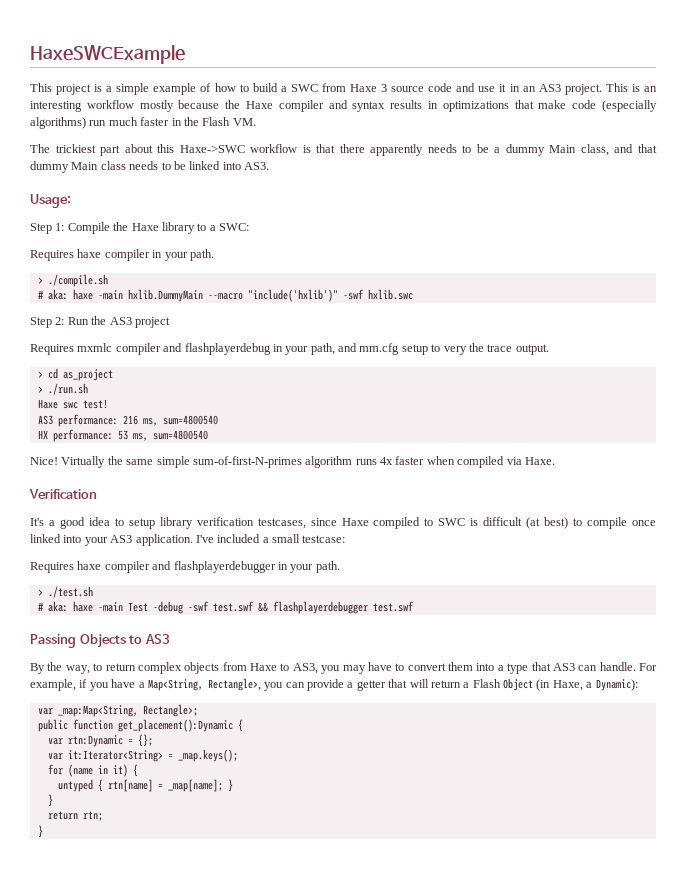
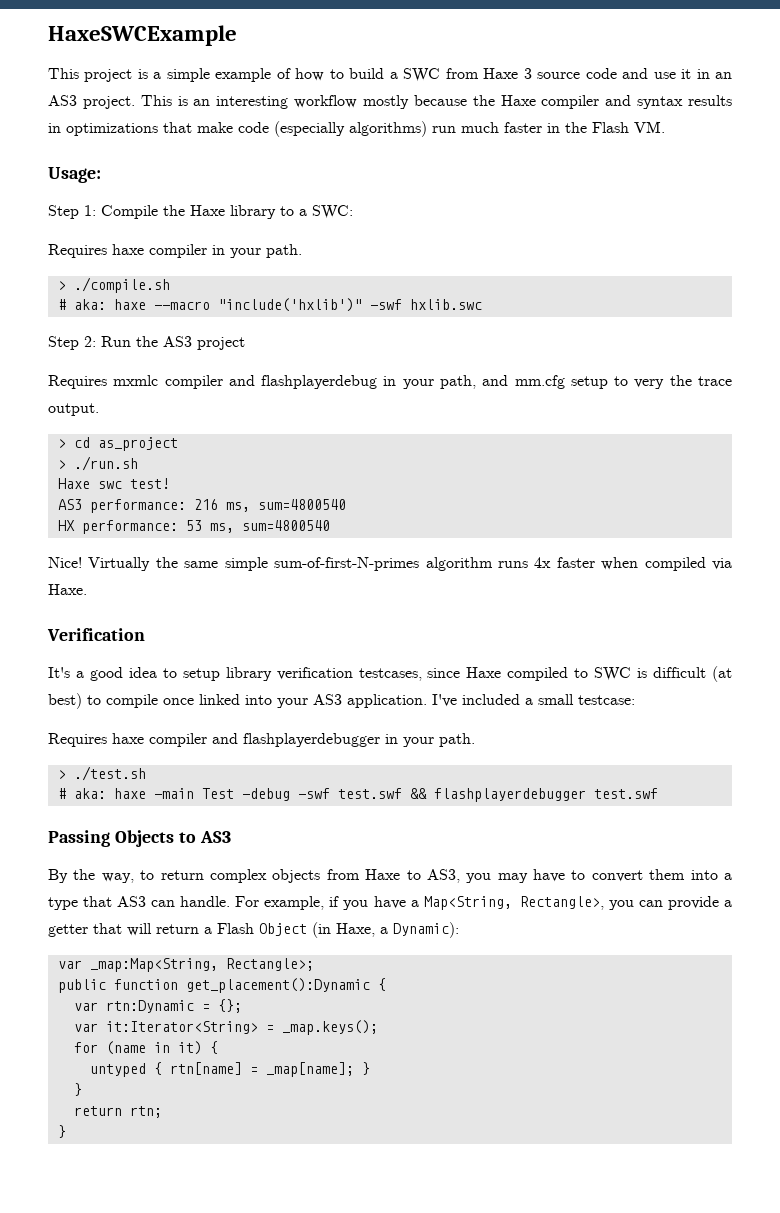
[30,144,657,156] [30,161,269,173] // The trickiest part about this Haxe->SWC workflow is that there apparently needs to be a dummy Main class, and that dummy Main class needs to be linked into AS3. -> (665, 127) none
[97,289,203,302] -main hxlib.DummyMain -> (146, 304) none

